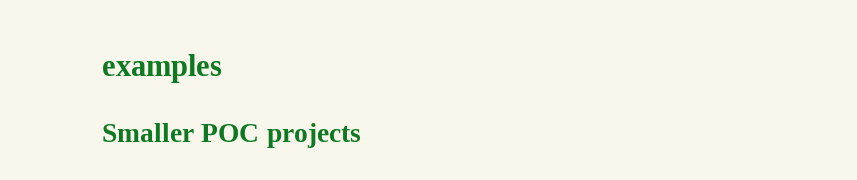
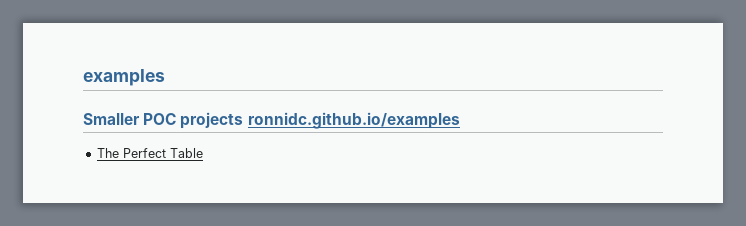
(361, 135) none -> [247,112,460,129] [96,148,203,158] ronnidc.github.io/examples // The Perfect Table

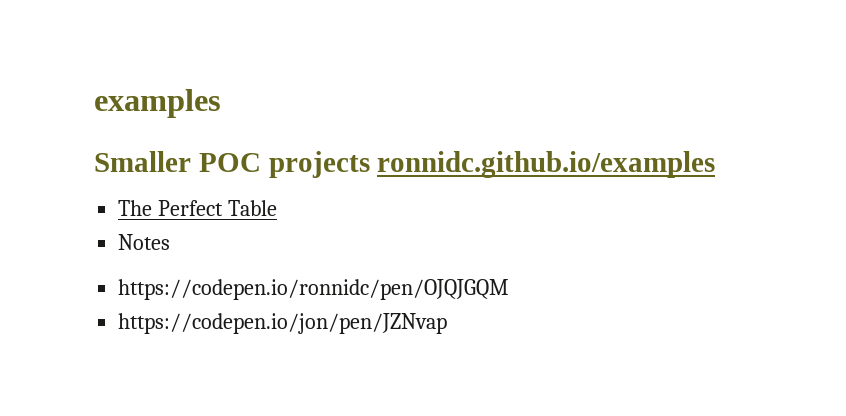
(203, 153) none -> [118,234,171,250] [118,279,510,300] [118,313,448,334] // Notes // https://codepen.io/ronnidc/pen/OJQJGQM // https://codepen.io/jon/pen/JZNvap

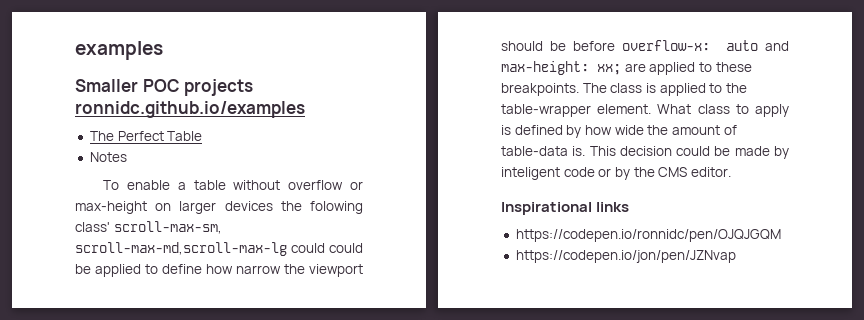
(171, 242) none -> [103,180,363,190] [75,201,363,214] [75,221,222,234] [75,242,363,256] [75,264,363,277] [501,40,789,51] [501,61,752,75] [501,83,747,96] [501,104,789,117] [501,125,737,138] [501,146,789,159] [501,167,731,180] [501,202,630,215] // To enable a table without overflow or max-height on larger devices the folowing class' scroll-max-sm, scroll-max-md,scroll-max-lg could could be applied to define how narrow the viewport should be before overflow-x: auto and max-height: xx; are applied to these breakpoints. The class is applied to the table-wrapper element. What class to apply is defined by how wide the amount of table-data is. This decision could be made by inteligent code or by the CMS editor. // Inspirational links

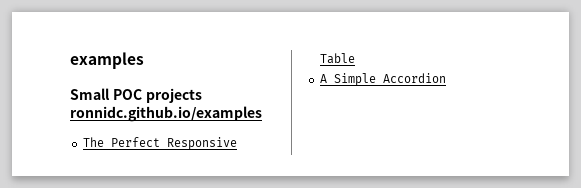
[75,79,138,92] Smaller -> [70,88,110,100] Small
(164, 136) none -> [166,137,237,150] Responsive
[89,152,127,162] [103,180,363,190] [75,201,363,214] [75,221,222,234] [75,242,363,256] [75,264,363,277] [501,40,789,51] [501,61,752,75] [501,83,747,96] [501,104,789,117] [501,125,737,138] [501,146,789,159] [501,167,731,180] [501,202,630,215] [515,229,781,242] [515,250,736,263] Notes // To enable a table without overflow or max-height on larger devices the folowing class' scroll-max-sm, scroll-max-md,scroll-max-lg could could be applied to define how narrow the viewport should be before overflow-x: auto and max-height: xx; are applied to these breakpoints. The class is applied to the table-wrapper element. What class to apply is defined by how wide the amount of table-data is. This decision could be made by inteligent code or by the CMS editor. // Inspirational links // https://codepen.io/ronnidc/pen/OJQJGQM // https://codepen.io/jon/pen/JZNvap -> [319,73,446,86] A Simple Accordion

